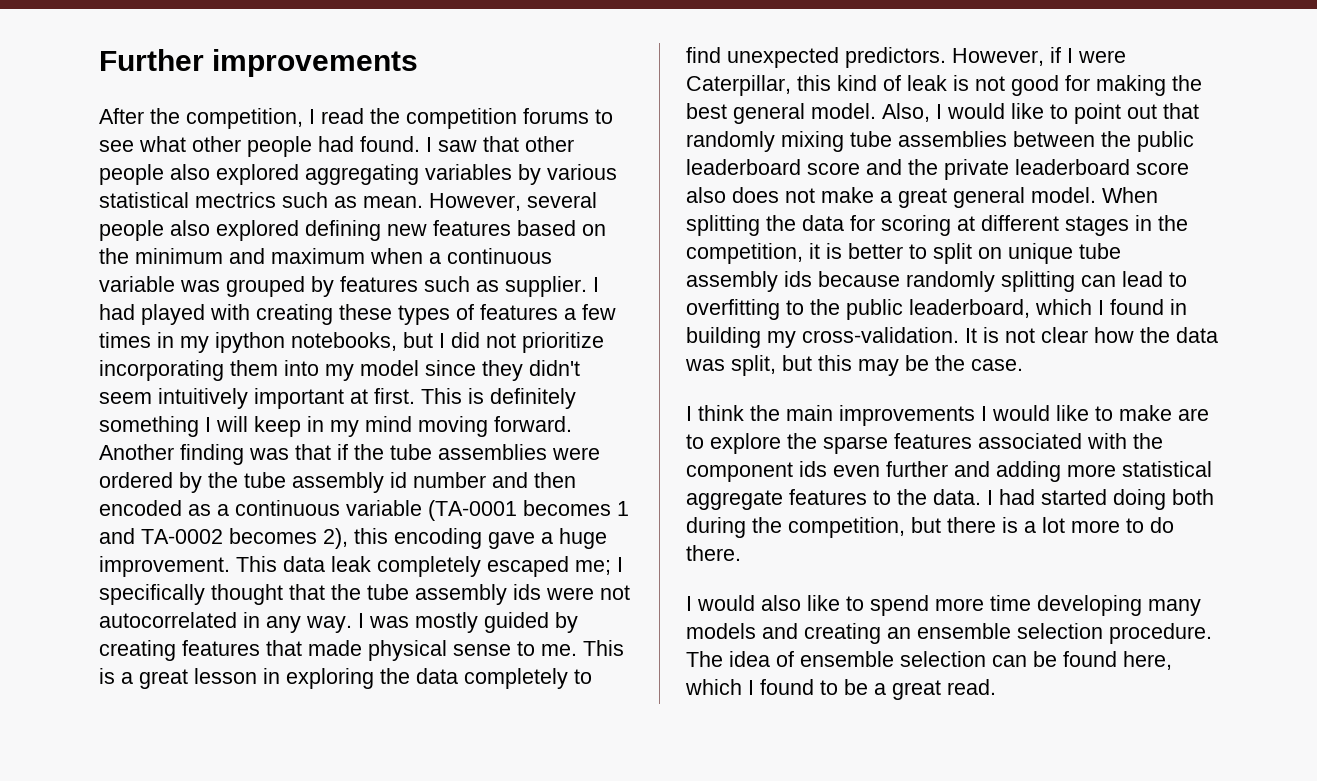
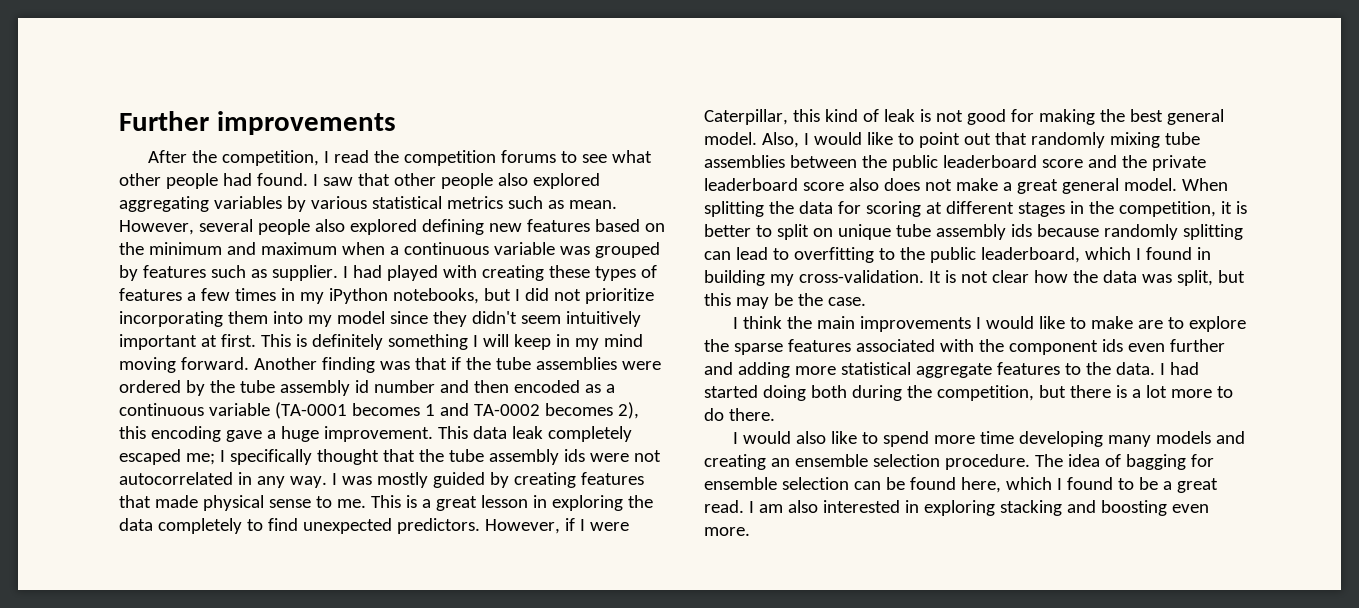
[195,192,276,208] mectrics -> [446,196,503,209] metrics
[215,332,285,353] ipython -> [328,288,388,304] iPython
(794, 659) none -> [1125,454,1214,470] bagging for
(996, 687) none -> [748,500,1209,516] [704,527,750,536] I am also interested in exploring stacking and boosting even more.

